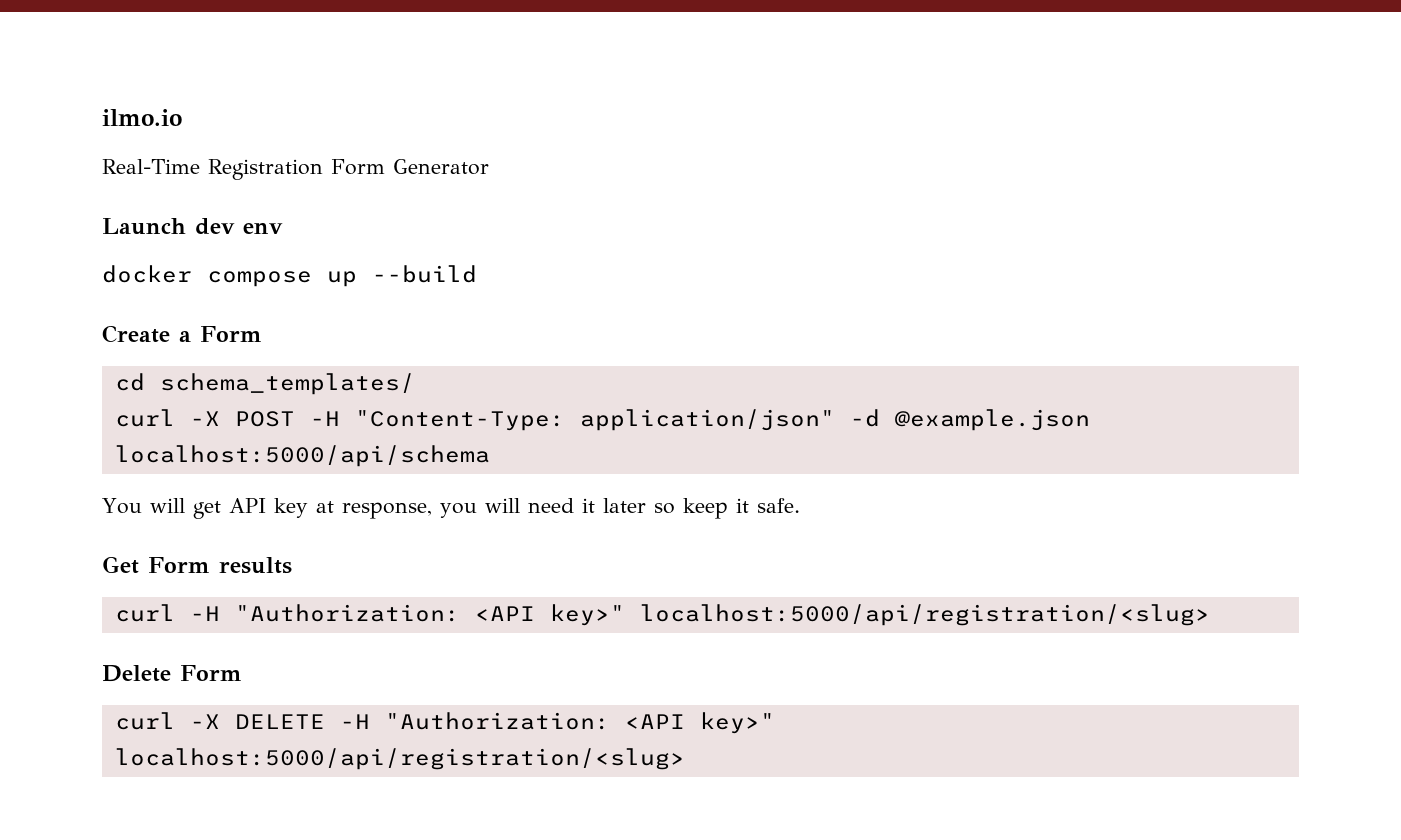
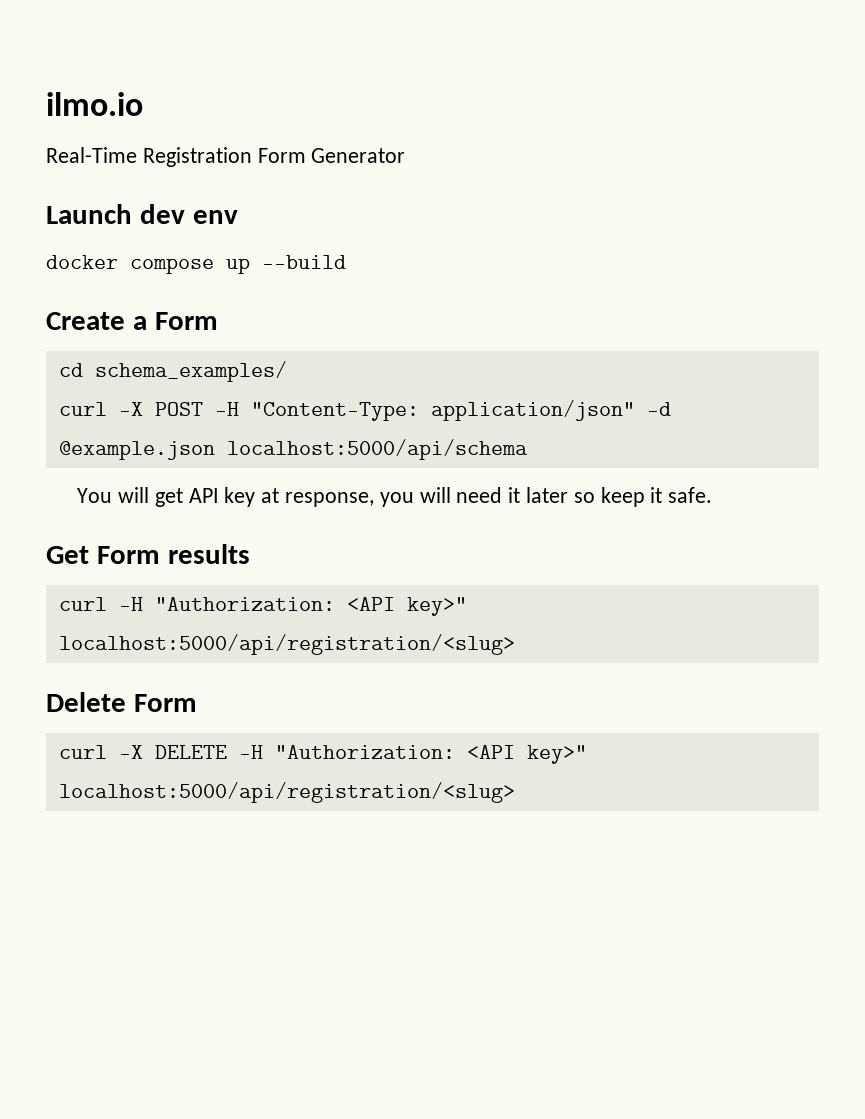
[159,373,415,395] schema_templates/ -> [94,361,287,382] schema_examples/

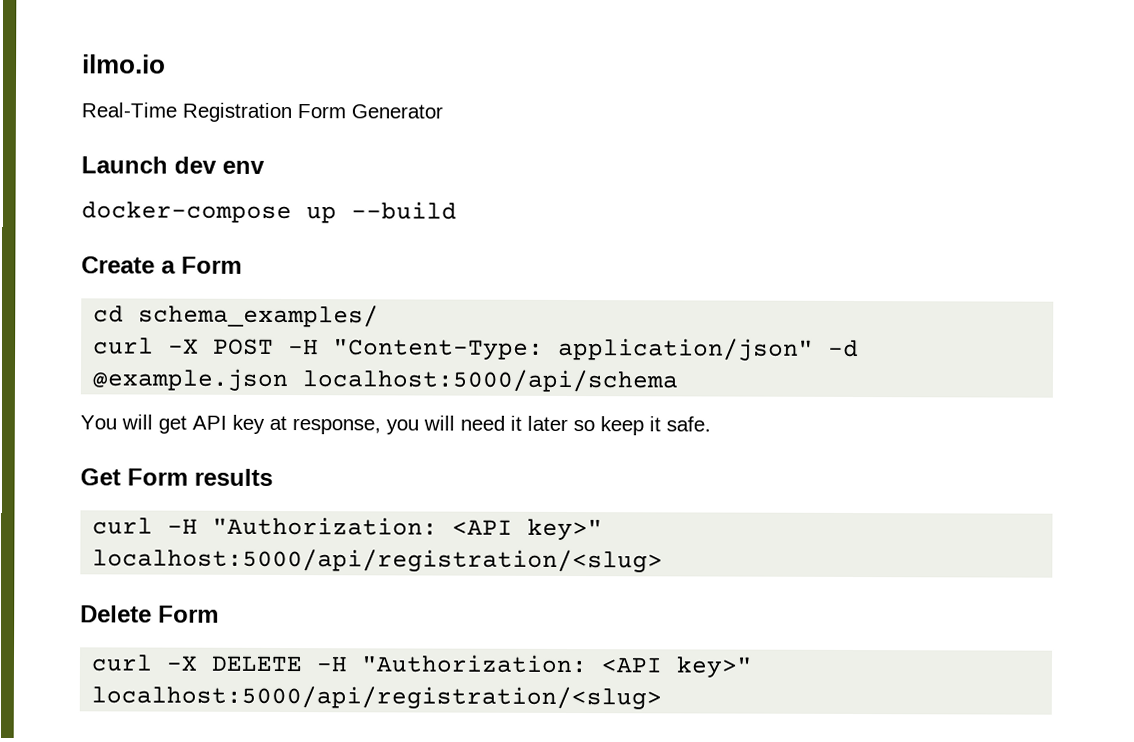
[46,255,214,274] docker compose -> [81,201,292,224] docker-compose

